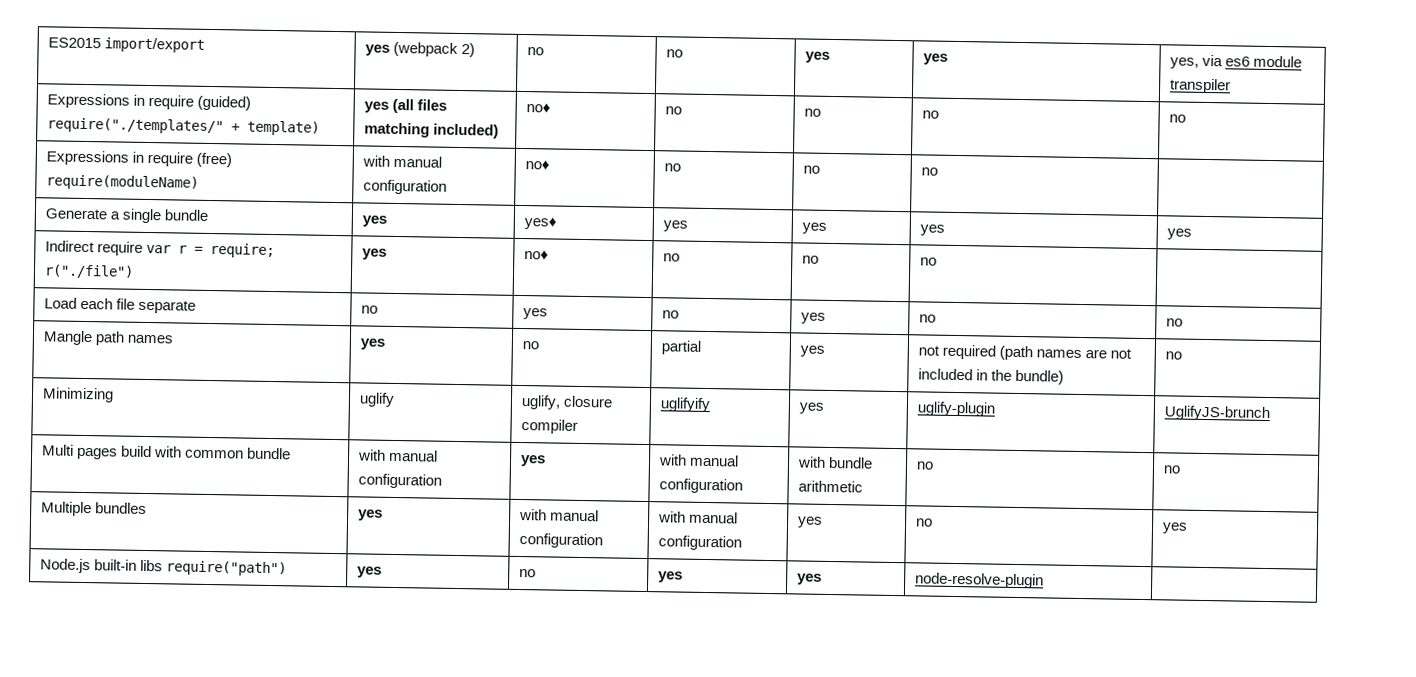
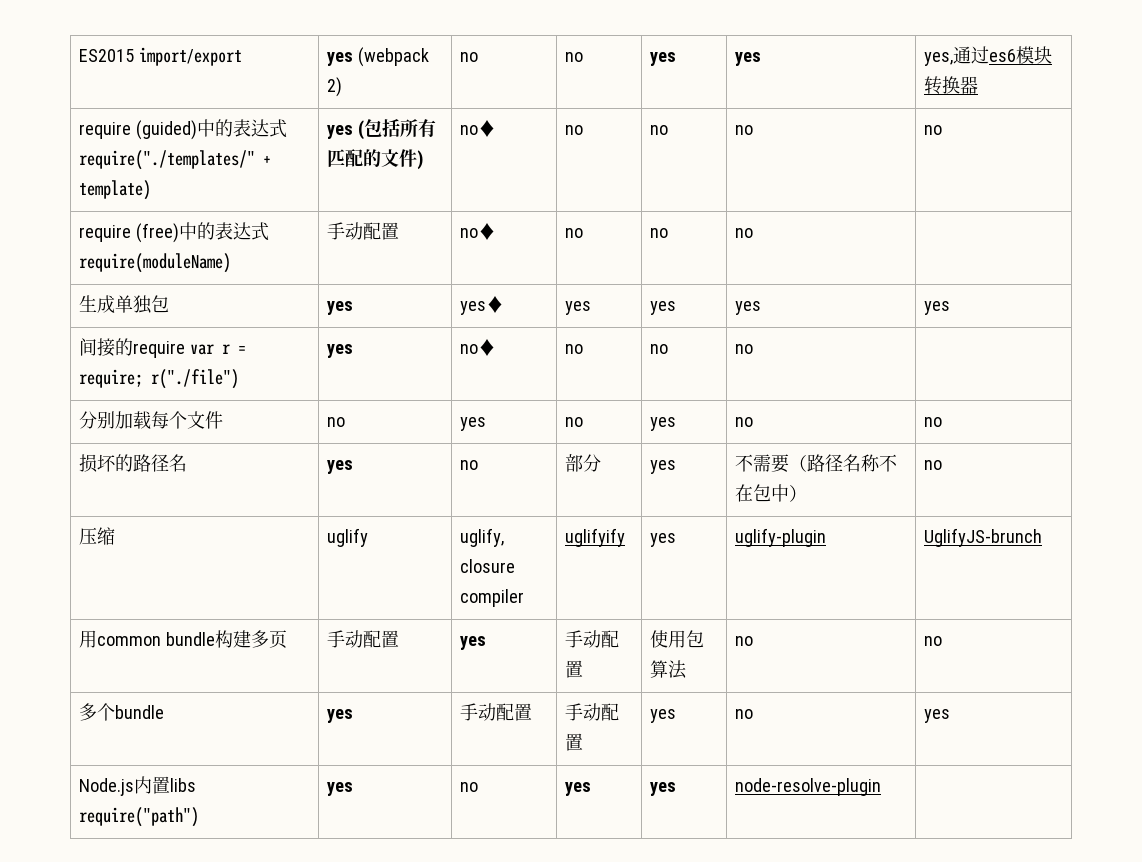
[1202,54,1303,68] [1169,78,1231,94] [46,93,252,111] [46,117,320,136] [363,98,448,114] [363,122,500,139] via es6 module transpiler // Expressions in require (guided) require("./templates/" + template) | yes (all files matching included) -> [953,46,1053,64] [924,76,979,95] [79,119,288,140] [79,150,272,170] [79,180,152,200] [327,119,437,140] [327,149,424,170] 通过es6模块转换器 // require (guided)中的表达式require("./templates/" + template) | yes (包括所有匹配的文件)
[45,150,233,168] [45,174,199,191] [361,155,443,168] [362,179,447,195] [524,160,550,171] [663,163,681,172] [802,165,820,174] [920,167,938,176] [44,208,209,224] Expressions in require (free) require(moduleName) | with manual configuration | no♦ | no | no | no | // Generate a single bundle -> [79,222,270,243] [79,253,232,273] [327,222,400,240] [460,223,497,240] [565,228,584,238] [650,228,669,238] [735,228,754,238] [79,295,170,314] require (free)中的表达式require(moduleName) | 手动配置 | no♦ | no | no | no | // 生成单独包
[44,240,95,253] Indirect -> [79,338,134,357] 间接的
[43,297,197,314] Load each file separate -> [79,411,224,429] 分别加载每个文件
[42,330,174,346] [359,338,385,350] [521,341,539,350] [660,340,701,355] [799,345,825,357] [917,344,1133,361] [917,368,1065,385] [1164,351,1182,360] [41,387,114,403] Mangle path names | yes | no | partial | yes | not required (path names are not included in the bundle) | no // Minimizing -> [79,454,188,473] [327,460,354,474] [460,460,479,470] [565,454,602,472] [650,460,677,474] [735,454,898,473] [735,484,808,502] [924,460,943,470] [79,527,116,545] 损坏的路径名 | yes | no | 部分 | yes | 不需要（路径名称不在包中） | no // 压缩
[41,444,292,460] [356,449,439,462] [357,473,442,489] [519,454,546,467] [657,454,740,467] [658,478,743,494] [796,456,874,469] [797,480,863,493] [915,461,934,470] [1162,465,1181,474] [40,501,148,517] [357,509,383,521] [518,508,600,522] [518,532,603,549] [657,511,739,524] [657,535,742,551] Multi pages build with common bundle | with manual configuration | yes | with manual configuration | with bundle arithmetic | no | no // Multiple bundles | yes | with manual configuration | with manual configuration -> [79,630,288,649] [327,630,400,648] [460,636,487,650] [565,630,620,648] [565,660,584,678] [650,630,705,648] [650,660,688,679] [735,636,754,646] [924,636,943,646] [79,703,165,721] [327,709,354,723] [460,703,533,721] [565,703,620,721] [565,733,584,751] 用common bundle构建多页 | 手动配置 | yes | 手动配置 | 使用包算法 | no | no // 多个bundle | yes | 手动配置 | 手动配置
[94,559,138,571] built-in -> [134,776,171,794] 内置

